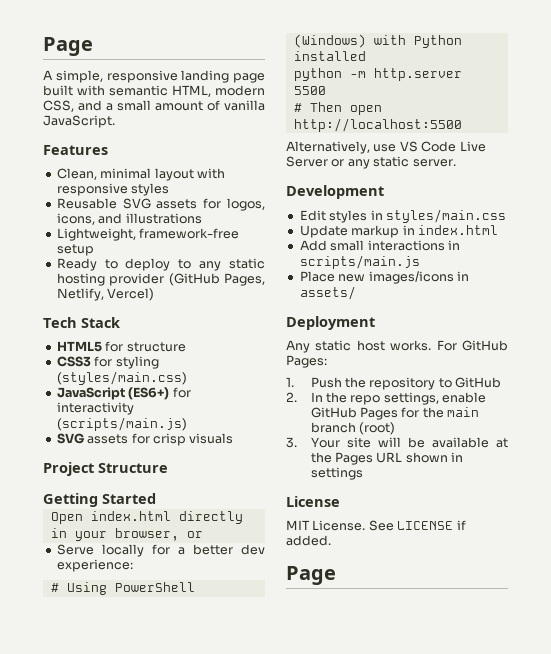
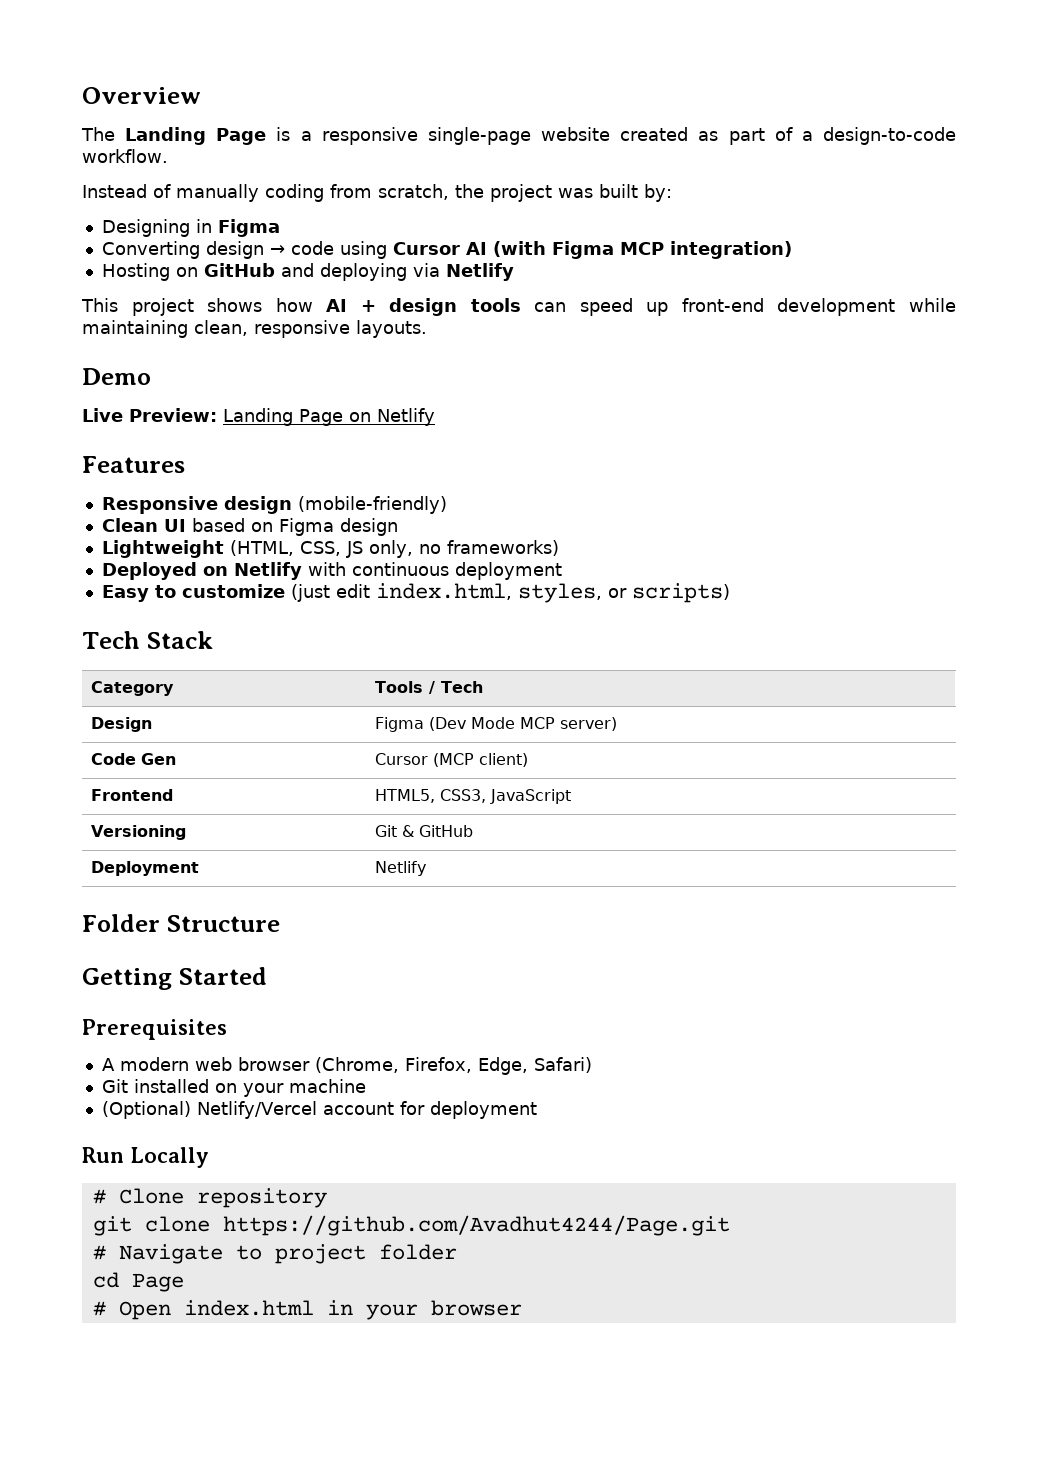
[43,37,93,56] [43,70,265,83] [43,85,265,97] [43,100,265,112] [43,115,115,128] [43,145,108,155] [56,168,225,181] [56,183,170,196] [56,198,265,211] [56,213,202,225] [56,228,240,241] [56,244,94,256] [56,258,265,271] [56,273,265,286] [56,288,155,301] [43,317,120,328] [56,341,186,352] [56,356,159,369] [56,371,187,385] [56,387,191,400] [56,402,134,415] [56,417,187,431] [56,433,234,446] [43,462,168,476] [43,493,156,507] Page // A simple, responsive landing page built with semantic HTML, modern CSS, and a small amount of vanilla JavaScript. // Features // Clean, minimal layout with responsive styles // Reusable SVG assets for logos, icons, and illustrations // Lightweight, framework-free setup // Ready to deploy to any static hosting provider (GitHub Pages, Netlify, Vercel) // Tech Stack // HTML5 for structure // CSS3 for styling (styles/main.css) // JavaScript (ES6+) for interactivity (scripts/main.js) // SVG assets for crisp visuals // Project Structure // Getting Started // -> [82,87,201,104] [81,127,957,145] [82,149,168,163] [82,184,672,202] [101,219,280,237] [101,241,792,259] [101,263,514,281] [81,298,957,316] [82,320,427,338] [82,368,151,385] [82,408,435,426] [82,456,185,473] [101,496,447,514] [101,518,398,536] [101,540,559,558] [101,562,562,580] [101,583,730,603] [82,631,213,649] [91,681,175,696] [375,681,484,694] [91,717,153,732] [375,717,618,732] [91,753,177,765] [375,753,529,767] [91,789,174,801] [375,789,572,804] [91,825,187,840] [375,825,474,837] [91,861,200,876] [375,861,427,876] [82,914,280,932] [82,967,267,990] [82,1019,227,1040] [101,1057,592,1075] [101,1079,366,1097] [101,1101,537,1119] [82,1147,209,1168] [92,1188,327,1208] [92,1215,730,1236] [92,1244,457,1264] [92,1272,184,1292] [92,1301,106,1316] Overview // The Landing Page is a responsive single-page website created as part of a design-to-code workflow. // Instead of manually coding from scratch, the project was built by: // Designing in Figma // Converting design → code using Cursor AI (with Figma MCP integration) // Hosting on GitHub and deploying via Netlify // This project shows how AI + design tools can speed up front-end development while maintaining clean, responsive layouts. // Demo // Live Preview: Landing Page on Netlify // Features // Responsive design (mobile-friendly) // Clean UI based on Figma design // Lightweight (HTML, CSS, JS only, no frameworks) // Deployed on Netlify with continuous deployment // Easy to customize (just edit index.html, styles, or scripts) // Tech Stack // Category | Tools / Tech // Design | Figma (Dev Mode MCP server) // Code Gen | Cursor (MCP client) // Frontend | HTML5, CSS3, JavaScript // Versioning | Git & GitHub // Deployment | Netlify // Folder Structure // Getting Started // Prerequisites // A modern web browser (Chrome, Firefox, Edge, Safari) // Git installed on your machine // (Optional) Netlify/Vercel account for deployment // Run Locally // # Clone repository // git clone https://github.com/Avadhut4244/Page.git // # Navigate to project folder // cd Page // #
[178,511,243,524] directly -> (314, 1308) none
[114,528,203,541] [56,544,265,557] [56,559,133,572] [50,582,195,595] [293,34,462,48] [293,51,366,61] [293,68,462,81] [293,86,326,95] [293,102,382,115] [293,118,462,132] [286,141,486,154] [286,156,456,169] [286,185,384,199] [299,209,506,223] [299,225,498,238] [299,240,460,251] [299,255,420,269] [299,271,469,284] [299,286,356,300] [286,316,375,330] [286,340,508,353] [286,355,327,368] [286,377,502,390] [286,392,487,405] [310,407,480,420] [310,422,396,435] [286,437,508,448] [310,452,464,465] [310,467,363,480] [286,496,340,507] [286,520,466,531] [286,535,331,546] [286,566,336,585] browser, or // Serve locally for a better dev experience: // # Using PowerShell (Windows) with Python installed // python -m http.server 5500 // # Then open http://localhost:5500 // Alternatively, use VS Code Live Server or any static server. // Development // Edit styles in styles/main.css // Update markup in index.html // Add small interactions in scripts/main.js // Place new images/icons in assets/ // Deployment // Any static host works. For GitHub Pages: // 1. Push the repository to GitHub // 2. In the repo settings, enable GitHub Pages for the main branch (root) // 3. Your site will be available at the Pages URL shown in settings // License // MIT License. See LICENSE if added. // Page -> [430,1300,522,1316] browser

